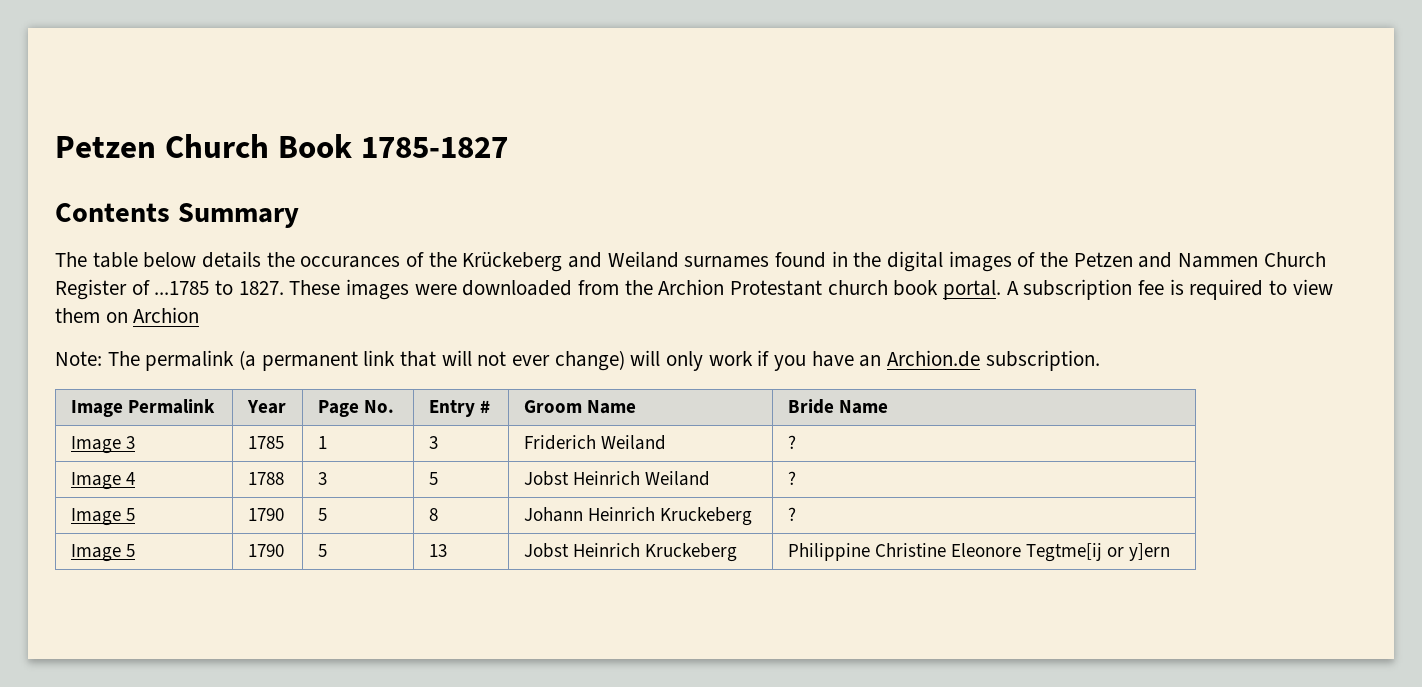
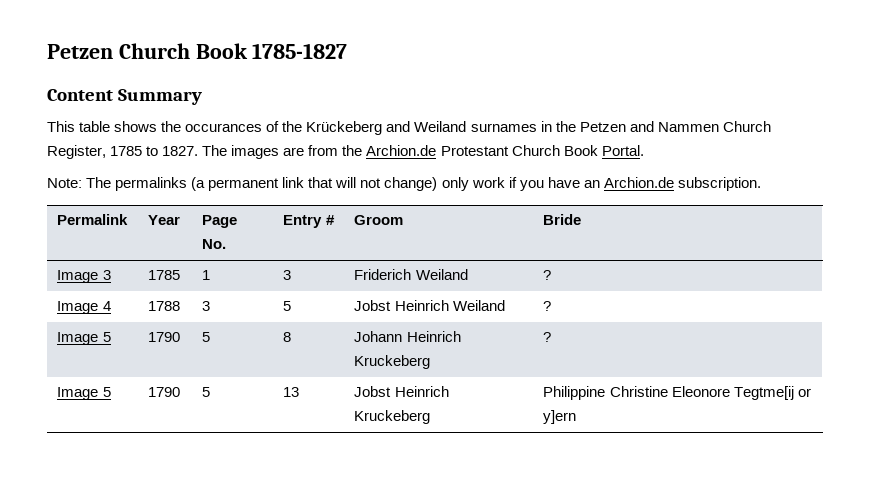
[55,203,170,222] Contents -> [47,89,113,101] Content
[55,251,262,268] The table below details -> [47,121,158,132] This table shows
[775,252,827,268] found -> (537, 127) none
[887,251,1326,272] [55,279,1333,300] [55,307,200,323] digital images of the Petzen and Nammen Church Register of ...1785 to 1827. These images were downloaded from the Archion Protestant church book portal. A subscription fee is required to view them on Archion -> [579,121,771,132] [47,145,644,159] Petzen and Nammen Church Register, 1785 to 1827. The images are from the Archion.de Protestant Church Book Portal.
[145,350,235,371] permalink -> [115,177,188,191] permalinks
[512,350,661,371] ever change) will -> [384,177,438,191] change)
[70,400,123,417] Image -> (761, 184) none
[586,400,636,414] Name -> (404, 220) none
[838,400,888,414] Name -> (582, 219) none

